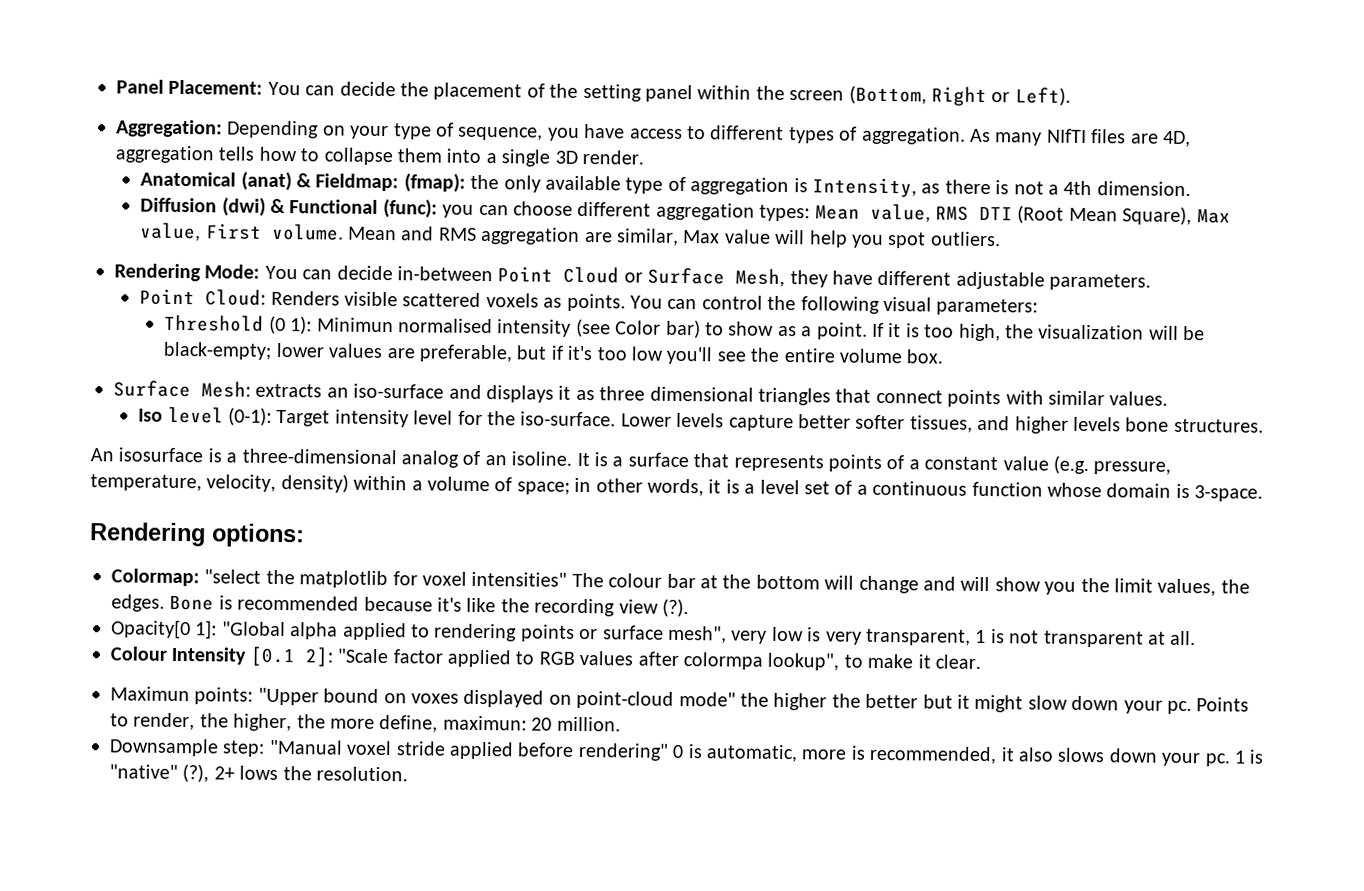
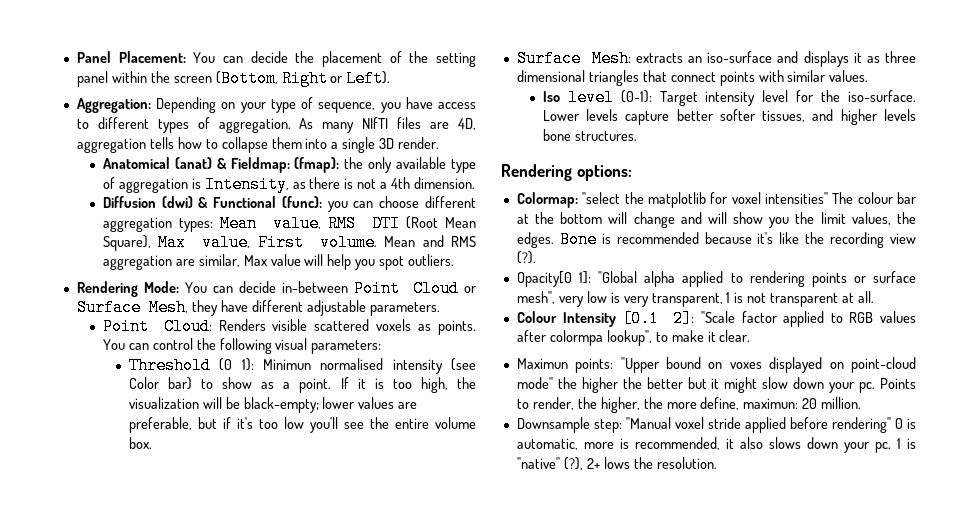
[90,447,1172,475] [90,474,1264,502] // An isosurface is a three-dimensional analog of an isoline. It is a surface that represents points of a constant value (e.g. pressure, temperature, velocity, density) within a volume of space; in other words, it is a level set of a continuous function whose domain is 3-space. -> (637, 136) none

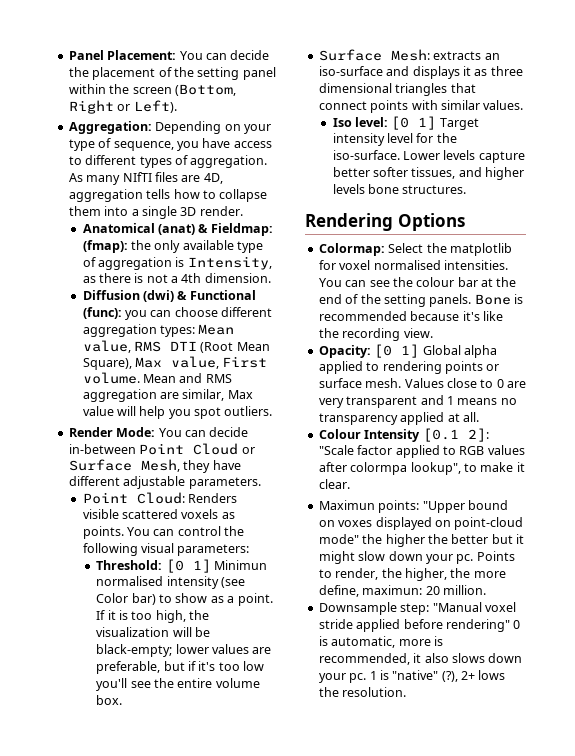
[76,281,138,297] Rendering -> [68,427,113,437] Render
[128,357,254,374] Threshold (0 1): -> [96,559,211,573] Threshold: [0 1]
[567,89,652,106] level (0-1): -> [354,116,437,130] level: [0 1]
[576,165,632,181] options: -> [397,213,465,231] Options
[582,192,621,204] "select -> [388,243,424,253] Select
[764,192,917,204] [516,212,916,228] [516,232,554,248] intensities" The colour bar at the bottom will change and will show you the limit values, the edges. -> [373,260,508,270] [318,277,517,287] [318,294,472,307] normalised intensities. You can see the colour bar at the end of the setting panels.
[890,233,916,244] [516,251,536,264] [516,271,638,287] view (?). // Opacity[0 1]: "Global -> [403,328,433,338] [318,344,461,358] view. // Opacity: [0 1] Global
[516,291,839,307] mesh", very low is very transparent, 1 is not transparent -> [365,378,526,388] [318,395,517,408] [318,412,445,425] mesh. Values close to 0 are very transparent and 1 means no transparency applied

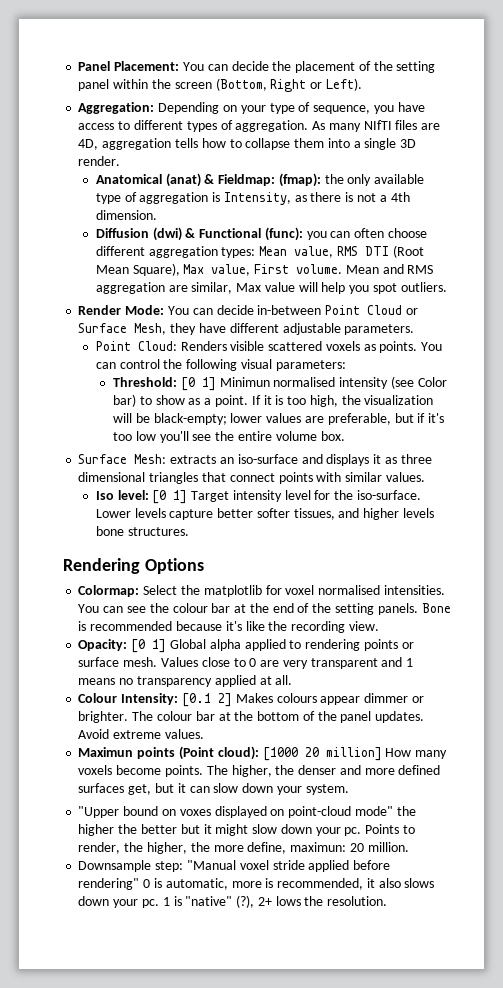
(172, 313) none -> [354,228,385,238] often
[364,428,489,442] [318,445,525,458] [318,462,525,475] [318,479,350,489] [318,500,420,513] Intensity [0.1 2]: "Scale factor applied to RGB values after colormpa lookup", to make it clear. // Maximun points: -> [121,693,424,707] [78,711,425,723] [78,729,204,739] [78,746,448,761] [78,765,441,777] [78,783,349,795] Intensity: [0.1 2] Makes colours appear dimmer or brighter. The colour bar at the bottom of the panel updates. Avoid extreme values. // Maximun points (Point cloud): [1000 20 million] How many voxels become points. The higher, the denser and more defined surfaces get, but it can slow down your system. //

